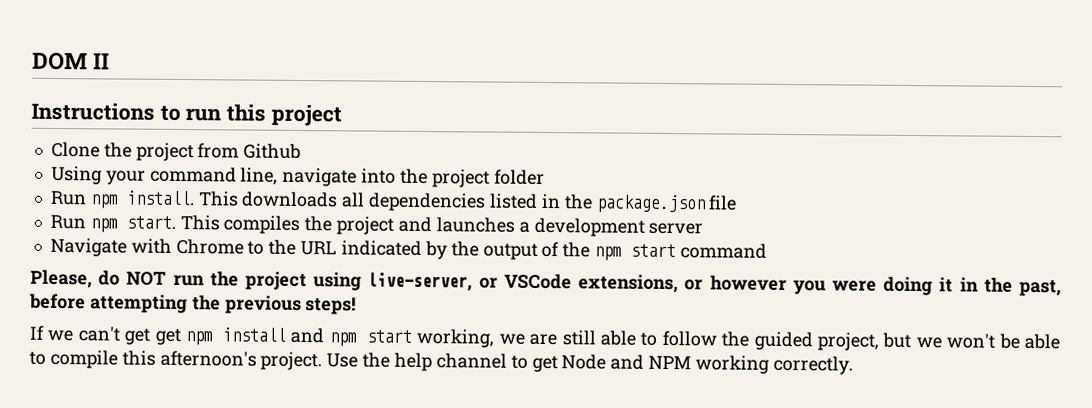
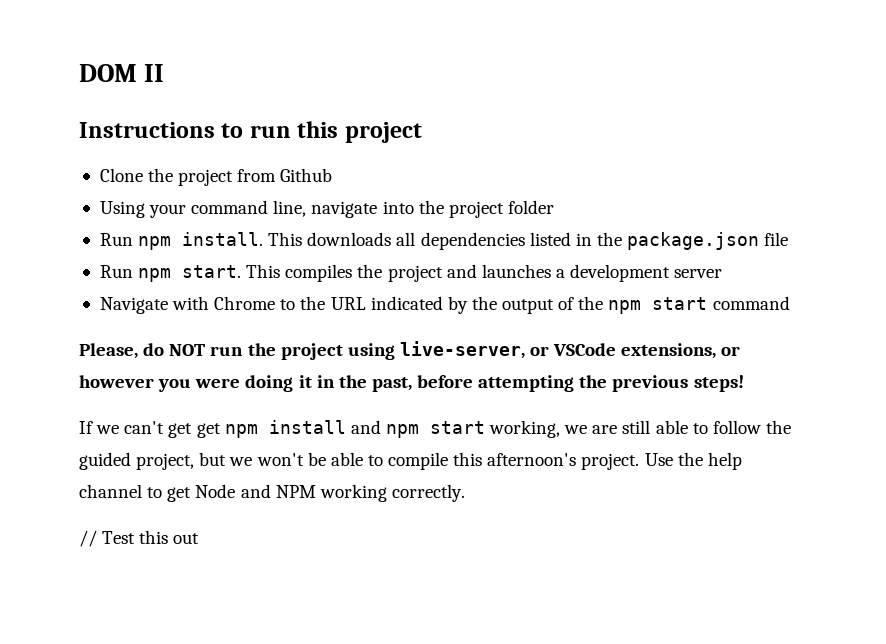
(853, 365) none -> [79,530,200,547] // // Test this out

